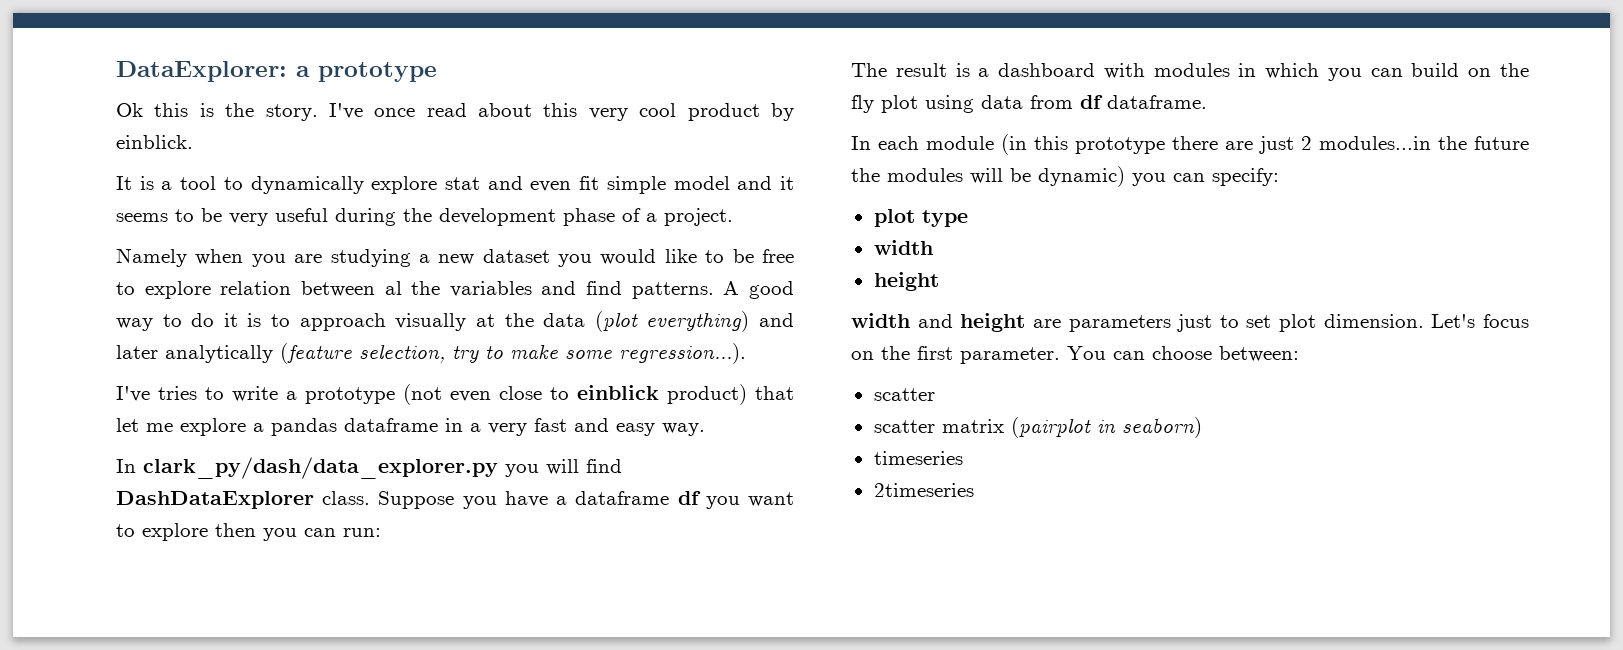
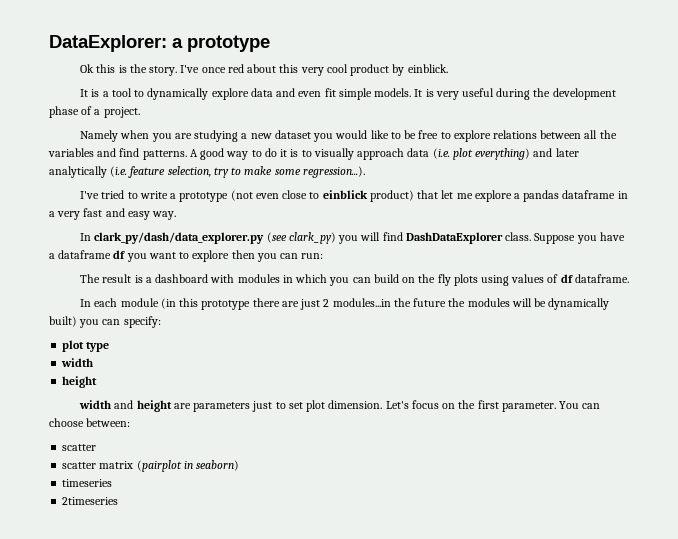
[426,103,467,117] read -> [227,64,244,73] red
[445,177,480,190] stat -> [250,88,273,97] data
[673,176,794,190] [116,208,222,222] model and it seems to be -> [374,88,434,97] models. It is
[220,281,402,297] relation between al -> [492,130,598,139] relations between all
[299,311,638,332] approach visually at the data (plot -> [313,148,473,160] visually approach data (i.e. plot
[280,343,352,364] (feature -> [110,166,166,178] (i.e. feature
[158,386,197,400] tries -> [101,190,125,199] tried
(498, 468) none -> [266,232,336,244] (see clark_py)
[881,95,1073,113] plot using data from -> [453,274,559,286] plots using values of
[1038,166,1125,187] dynamic) -> [548,298,610,310] [49,316,77,327] dynamically built)

